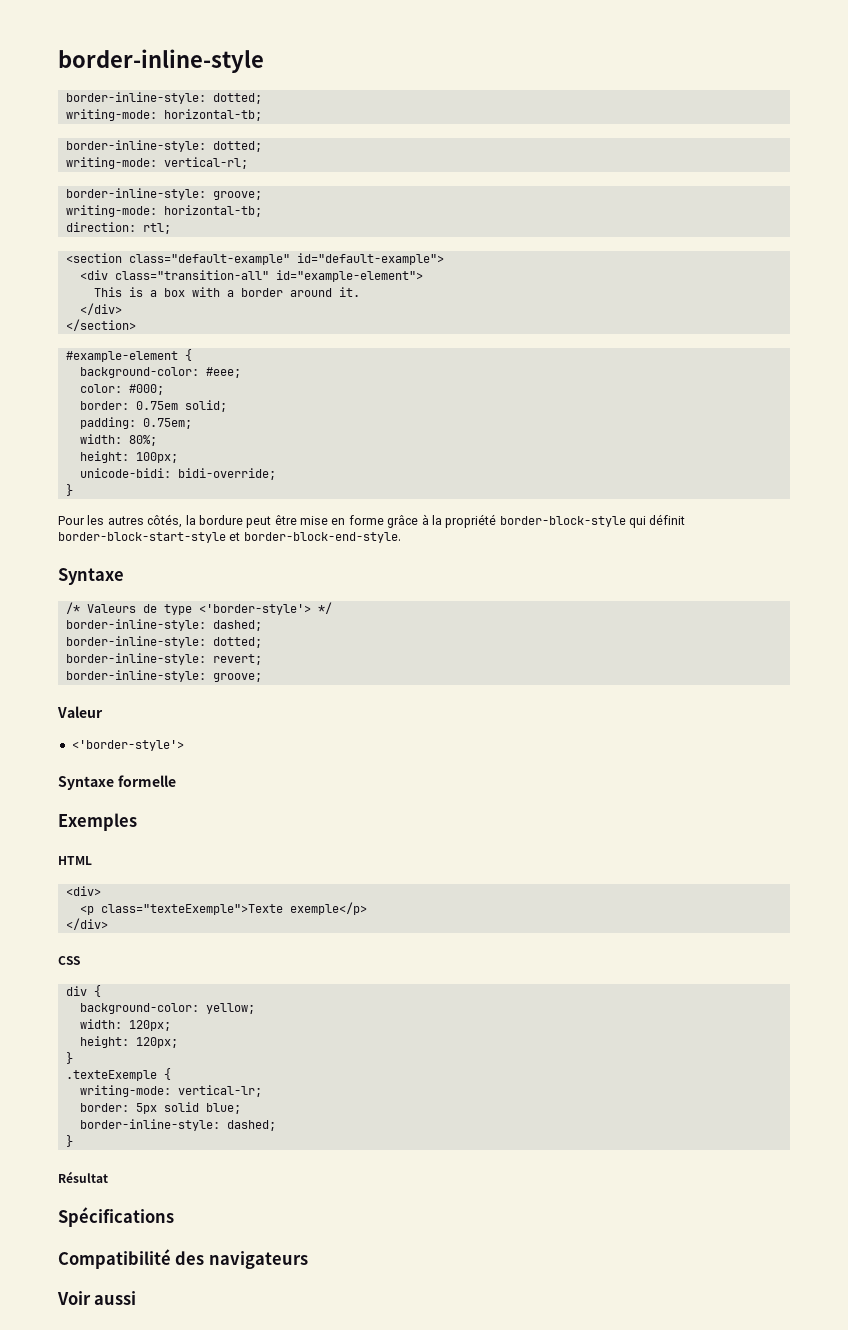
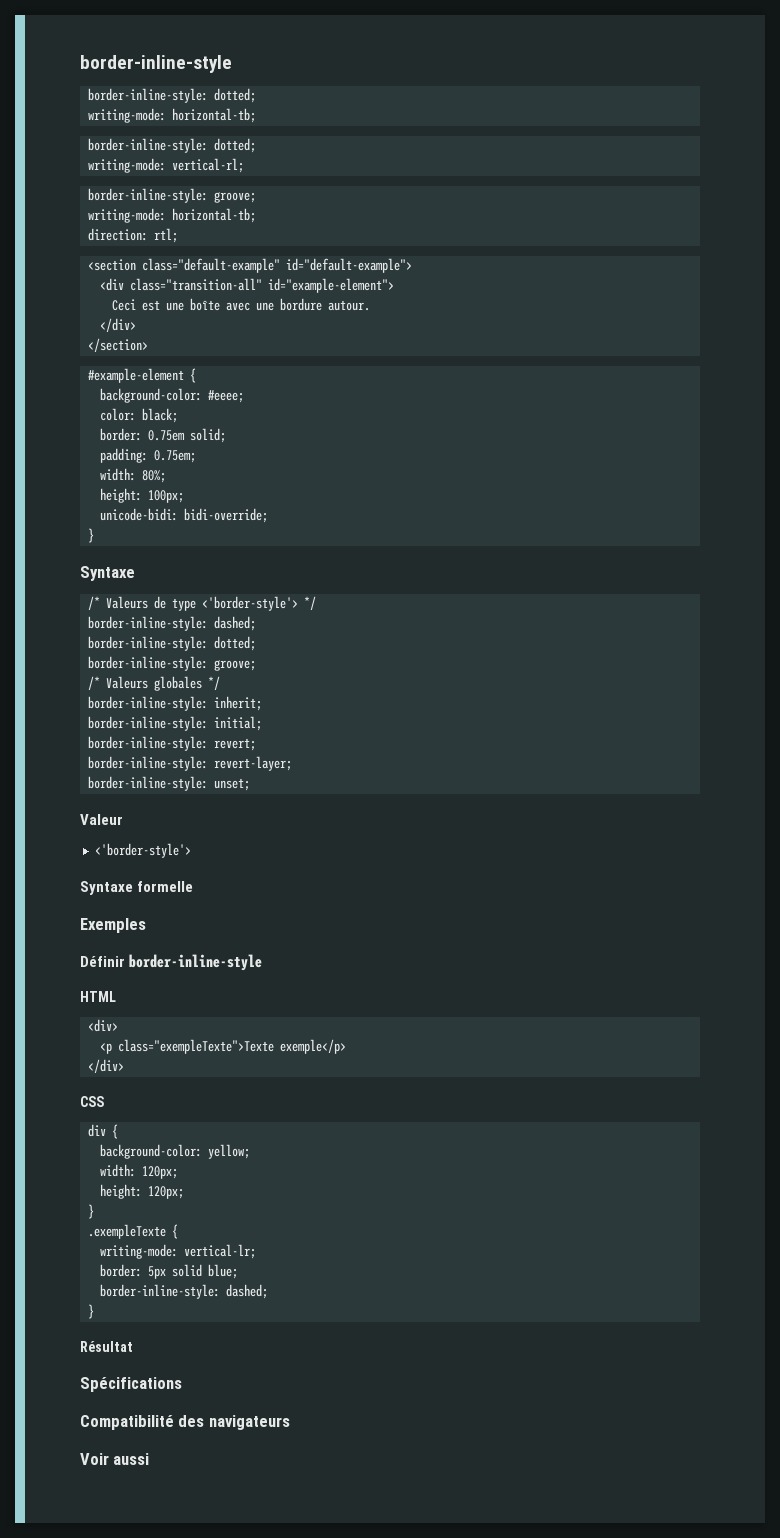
[93,287,360,297] This is a box with a border around it. -> [112,298,371,311] Ceci est une boîte avec une bordure autour.
[205,367,241,378] #eee; -> [208,390,245,403] #eeee;
[128,384,164,395] #000; -> [142,408,179,423] black;
[58,514,686,528] [58,532,401,543] // Pour les autres côtés, la bordure peut être mise en forme grâce à la propriété border-block-style qui définit border-block-start-style et border-block-end-style. -> (95, 535) none
(262, 642) none -> [88,656,257,671] [88,676,221,691] [88,696,263,711] [88,716,263,731] // border-inline-style: groove; // /* Valeurs globales */ // border-inline-style: inherit; // border-inline-style: initial;
[212,673,262,682] groove; -> [214,756,293,771] [88,776,251,791] revert-layer; // border-inline-style: unset;
(137, 822) none -> [80,954,263,971] // Définir border-inline-style
[100,904,283,915] class="texteExemple">Texte -> [118,1039,275,1054] class="exempleTexte">Texte
[65,1070,157,1081] .texteExemple -> [88,1224,167,1239] .exempleTexte

